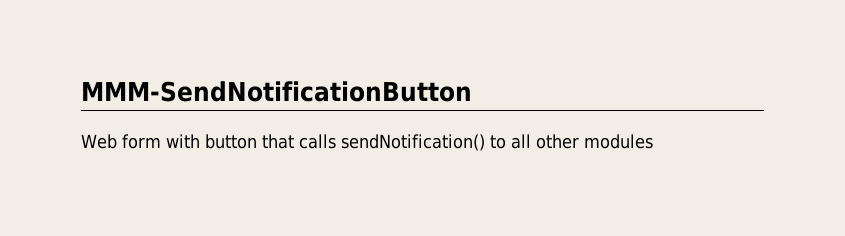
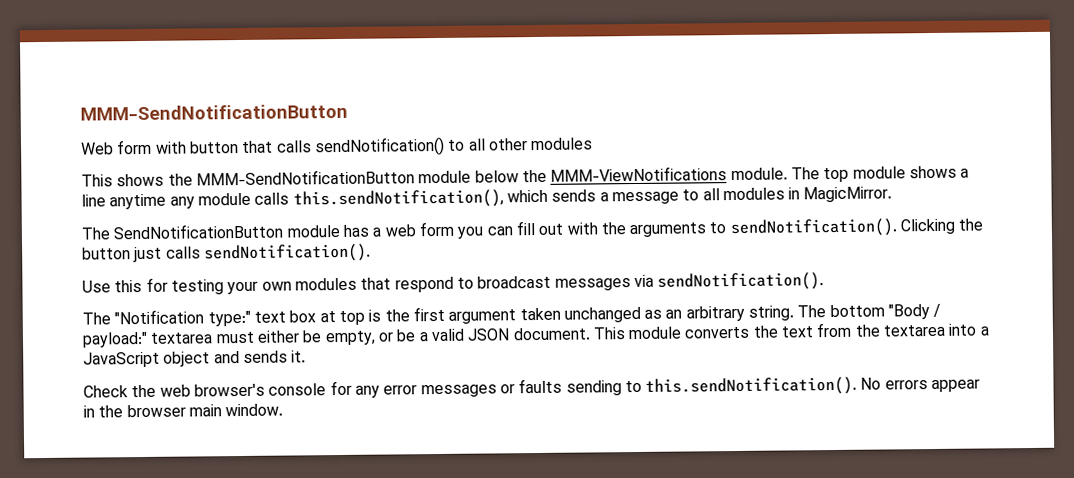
(653, 141) none -> [81,165,970,187] [81,186,893,210] [81,218,984,240] [82,243,371,263] [82,272,825,295] [82,303,942,327] [82,322,989,348] [83,350,307,368] [83,376,981,398] [83,403,284,418] // This shows the MMM-SendNotificationButton module below the MMM-ViewNotifications module. The top module shows a line anytime any module calls this.sendNotification(), which sends a message to all modules in MagicMirror. // The SendNotificationButton module has a web form you can fill out with the arguments to sendNotification(). Clicking the button just calls sendNotification(). // Use this for testing your own modules that respond to broadcast messages via sendNotification(). // The "Notification type:" text box at top is the first argument taken unchanged as an arbitrary string. The bottom "Body / payload:" textarea must either be empty, or be a valid JSON document. This module converts the text from the textarea into a JavaScript object and sends it. // Check the web browser's console for any error messages or faults sending to this.sendNotification(). No errors appear in the browser main window.

